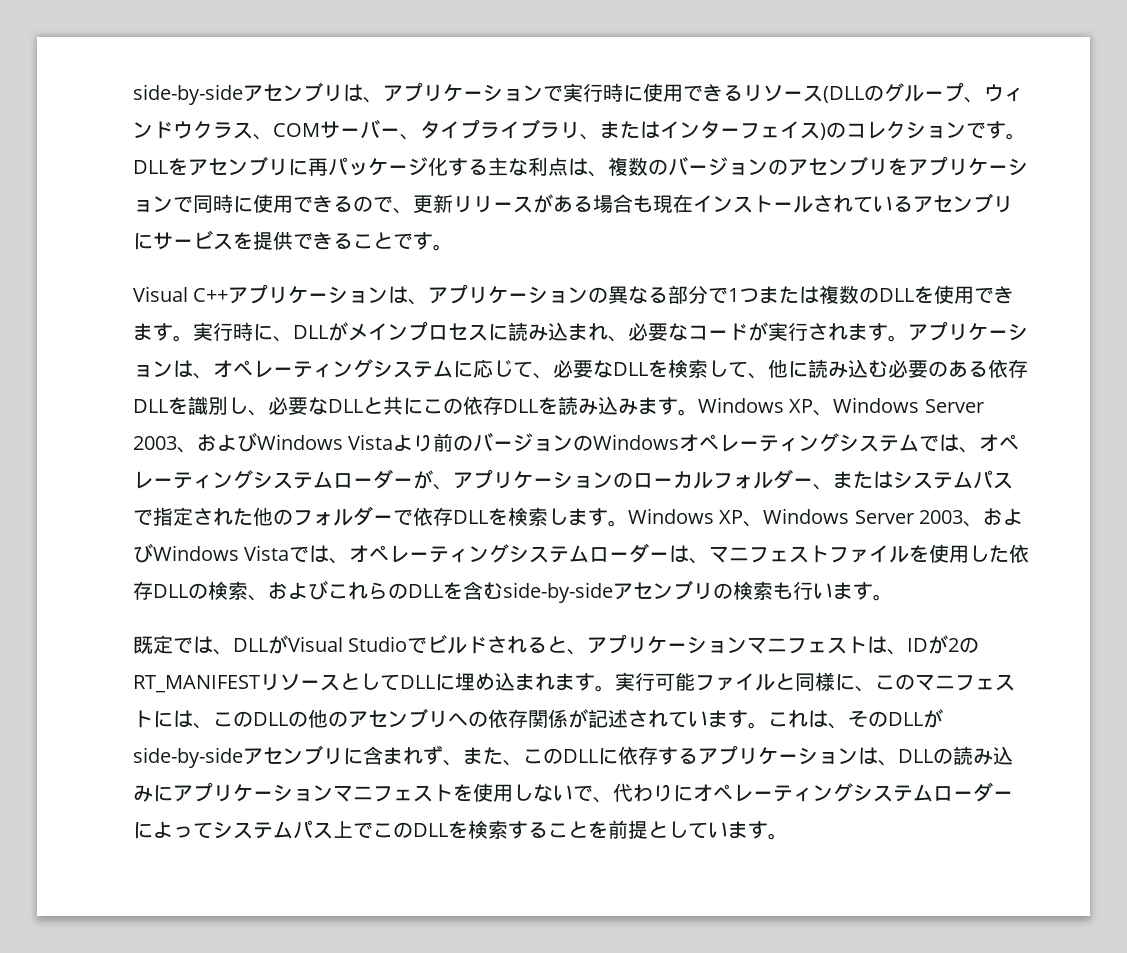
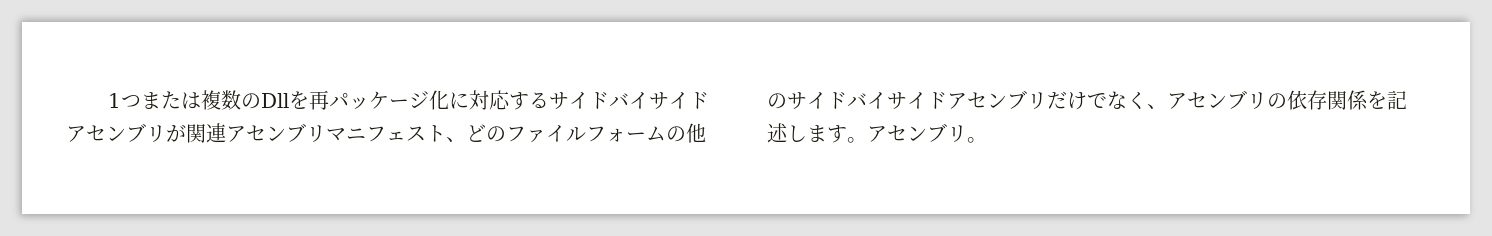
[133,82,1024,105] [133,119,1026,140] [133,156,1028,177] [133,193,1013,214] [133,230,453,251] [133,284,729,305] side-by-sideアセンブリは、アプリケーションで実行時に使用できるリソース(DLLのグループ、ウィンドウクラス、COMサーバー、タイプライブラリ、またはインターフェイス)のコレクションです。DLLをアセンブリに再パッケージ化する主な利点は、複数のバージョンのアセンブリをアプリケーションで同時に使用できるので、更新リリースがある場合も現在インストールされているアセンブリにサービスを提供できることです。 // Visual C++アプリケーションは、アプリケーションの異なる部分で -> (107, 100) none
[879,285,1015,304] [133,321,1028,342] [133,359,1028,379] [133,396,984,416] [133,432,1020,453] [133,469,1013,490] [133,506,1024,527] [133,543,1030,564] [133,580,893,603] [133,634,980,655] [133,672,1015,693] [133,708,943,729] [133,745,1013,768] [133,782,1013,803] [133,820,768,839] DLLを使用できます。実行時に、DLLがメインプロセスに読み込まれ、必要なコードが実行されます。アプリケーションは、オペレーティングシステムに応じて、必要なDLLを検索して、他に読み込む必要のある依存DLLを識別し、必要なDLLと共にこの依存DLLを読み込みます。Windows XP、Windows Server 2003、およびWindows Vistaより前のバージョンのWindowsオペレーティングシステムでは、オペレーティングシステムローダーが、アプリケーションのローカルフォルダー、またはシステムパスで指定された他のフォルダーで依存DLLを検索します。Windows XP、Windows Server 2003、およびWindows Vistaでは、オペレーティングシステムローダーは、マニフェストファイルを使用した依存DLLの検索、およびこれらのDLLを含むside-by-sideアセンブリの検索も行います。 // 既定では、DLLがVisual Studioでビルドされると、アプリケーションマニフェストは、IDが2のRT_MANIFESTリソースとしてDLLに埋め込まれます。実行可能ファイルと同様に、このマニフェストには、このDLLの他のアセンブリへの依存関係が記述されています。これは、そのDLLがside-by-sideアセンブリに含まれず、また、このDLLに依存するアプリケーションは、DLLの読み込みにアプリケーションマニフェストを使用しないで、代わりにオペレーティングシステムローダーによってシステムパス上でこのDLLを検索することを前提としています -> [260,90,709,110] [66,123,706,143] [767,90,1407,110] [767,123,967,143] Dllを再パッケージ化に対応するサイドバイサイドアセンブリが関連アセンブリマニフェスト、どのファイルフォームの他のサイドバイサイドアセンブリだけでなく、アセンブリの依存関係を記述します。アセンブリ

